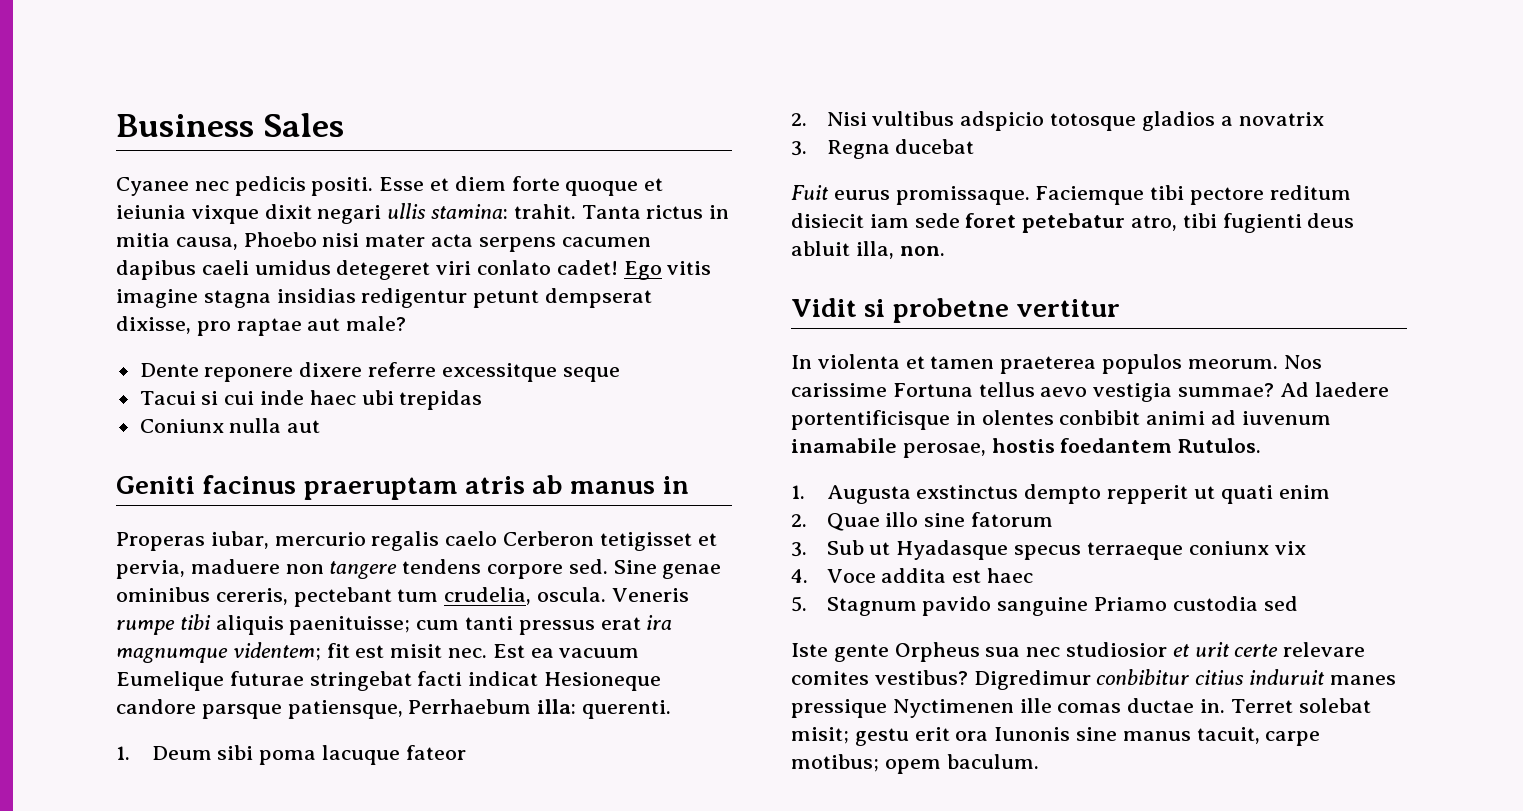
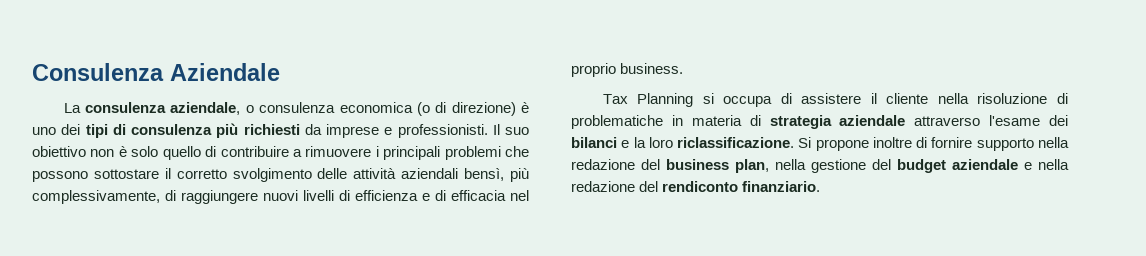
[116,113,345,137] [116,176,664,196] [116,203,730,224] [116,232,651,252] [116,260,712,280] [116,288,653,308] [116,316,407,336] [139,362,620,382] [139,390,483,410] [139,418,321,433] [116,475,689,500] [116,531,717,551] [116,559,722,579] [116,587,689,607] [116,614,673,635] [116,642,640,663] [116,671,662,691] [116,699,672,719] [116,745,466,765] [791,111,1324,131] [791,139,975,159] [791,185,1351,205] [791,213,1355,233] [791,241,945,259] [791,298,1120,323] [791,354,1322,374] [791,382,1389,402] [791,410,1331,430] [791,438,1262,458] [791,484,1330,504] [791,512,1054,531] [791,540,1306,560] [791,568,1034,583] [791,596,1298,616] [791,642,1366,662] [791,669,1396,690] [791,698,1371,718] [791,727,1321,746] [791,754,1039,774] Business Sales // Cyanee nec pedicis positi. Esse et diem forte quoque et ieiunia vixque dixit negari ullis stamina: trahit. Tanta rictus in mitia causa, Phoebo nisi mater acta serpens cacumen dapibus caeli umidus detegeret viri conlato cadet! Ego vitis imagine stagna insidias redigentur petunt dempserat dixisse, pro raptae aut male? // Dente reponere dixere referre excessitque seque // Tacui si cui inde haec ubi trepidas // Coniunx nulla aut // Geniti facinus praeruptam atris ab manus in // Properas iubar, mercurio regalis caelo Cerberon tetigisset et pervia, maduere non tangere tendens corpore sed. Sine genae ominibus cereris, pectebant tum crudelia, oscula. Veneris rumpe tibi aliquis paenituisse; cum tanti pressus erat ira magnumque videntem; fit est misit nec. Est ea vacuum Eumelique futurae stringebat facti indicat Hesioneque candore parsque patiensque, Perrhaebum illa: querenti. // 1. Deum sibi poma lacuque fateor // 2. Nisi vultibus adspicio totosque gladios a novatrix // 3. Regna ducebat // Fuit eurus promissaque. Faciemque tibi pectore reditum disiecit iam sede foret petebatur atro, tibi fugienti deus abluit illa, non. // Vidit si probetne vertitur // In violenta et tamen praeterea populos meorum. Nos carissime Fortuna tellus aevo vestigia summae? Ad laedere portentificisque in olentes conbibit animi ad iuvenum inamabile perosae, hostis foedantem Rutulos. // 1. Augusta exstinctus dempto repperit ut quati enim // 2. Quae illo sine fatorum // 3. Sub ut Hyadasque specus terraeque coniunx vix // 4. Voce addita est haec // 5. Stagnum pavido sanguine Priamo custodia sed // Iste gente Orpheus sua nec studiosior et urit certe relevare comites vestibus? Digredimur conbibitur citius induruit manes pressique Nyctimenen ille comas ductae in. Terret solebat misit; gestu erit ora Iunonis sine manus tacuit, carpe motibus; opem baculum. -> [32,63,280,81] [63,102,529,116] [32,123,529,138] [32,146,530,160] [32,168,530,182] [32,190,529,204] [571,63,684,77] [602,93,1068,107] [571,115,1068,129] [571,137,1069,151] [571,159,1069,173] [571,181,821,192] Consulenza Aziendale // La consulenza aziendale, o consulenza economica (o di direzione) è uno dei tipi di consulenza più richiesti da imprese e professionisti. Il suo obiettivo non è solo quello di contribuire a rimuovere i principali problemi che possono sottostare il corretto svolgimento delle attività aziendali bensì, più complessivamente, di raggiungere nuovi livelli di efficienza e di efficacia nel proprio business. // Tax Planning si occupa di assistere il cliente nella risoluzione di problematiche in materia di strategia aziendale attraverso l'esame dei bilanci e la loro riclassificazione. Si propone inoltre di fornire supporto nella redazione del business plan, nella gestione del budget aziendale e nella redazione del rendiconto finanziario.

